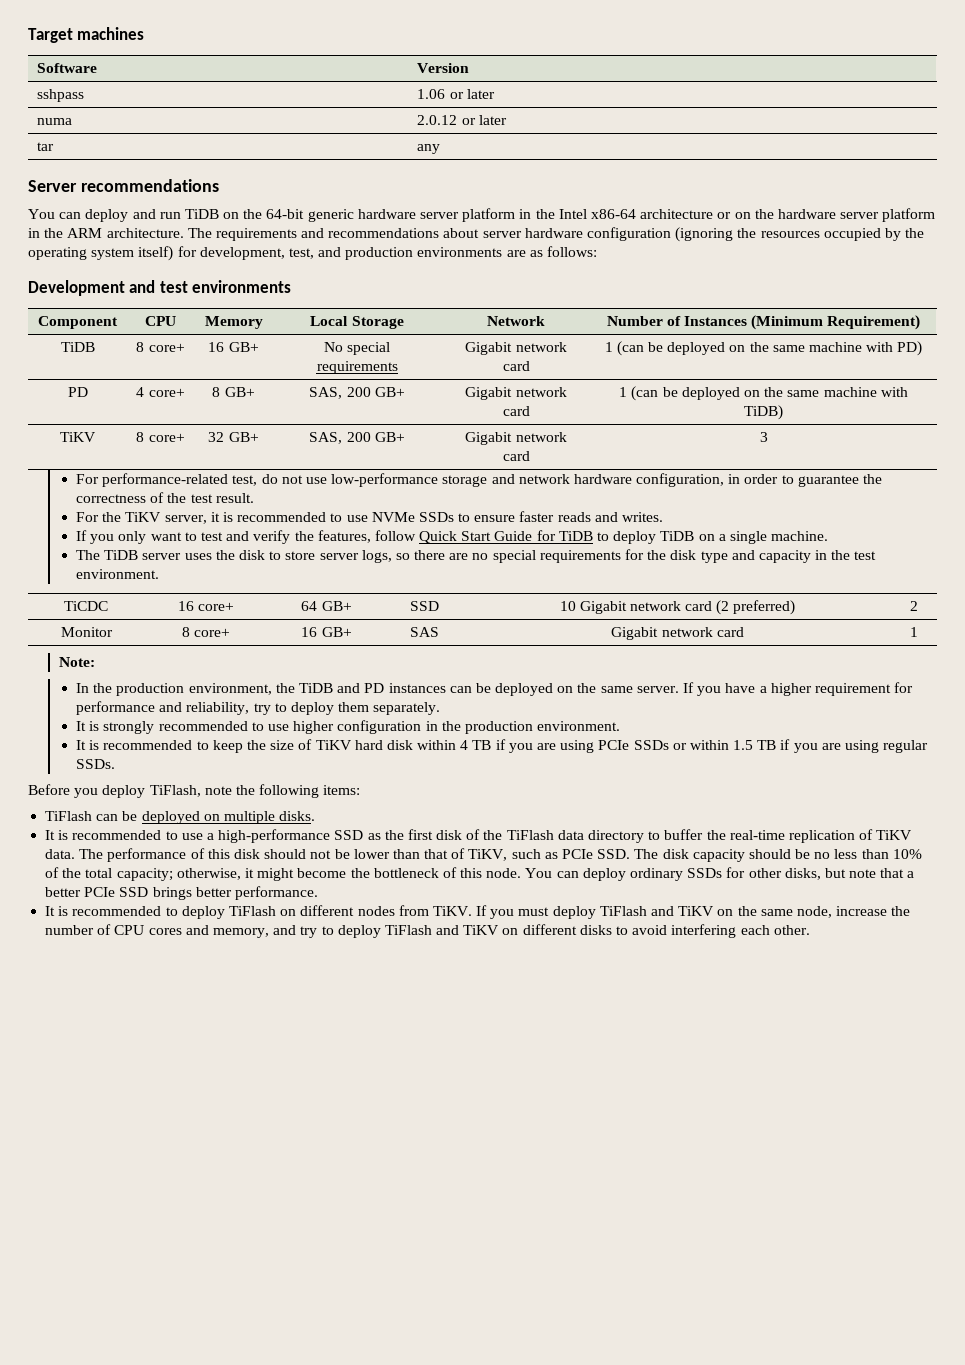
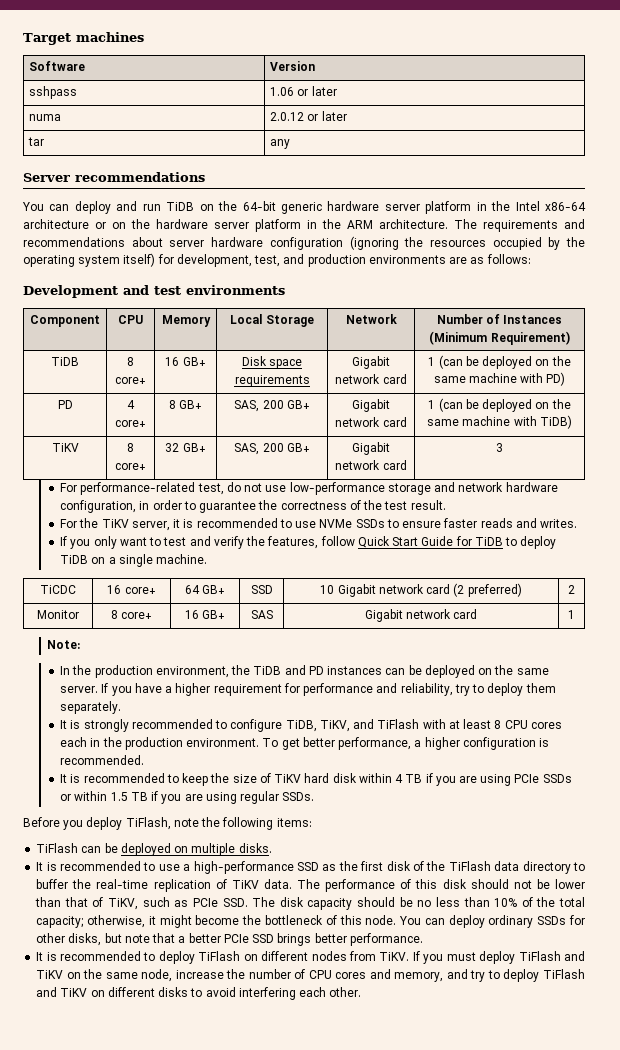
[323,342,391,355] No special -> [241,356,303,369] Disk space
[76,549,877,563] [76,569,160,579] // The TiDB server uses the disk to store server logs, so there are no special requirements for the disk type and capacity in the test environment. -> (208, 559) none
[267,720,621,734] use higher configuration in the production environment. -> [230,719,562,732] [60,737,550,750] [60,755,145,765] configure TiDB, TiKV, and TiFlash with at least 8 CPU cores each in the production environment. To get better performance, a higher configuration is recommended.

